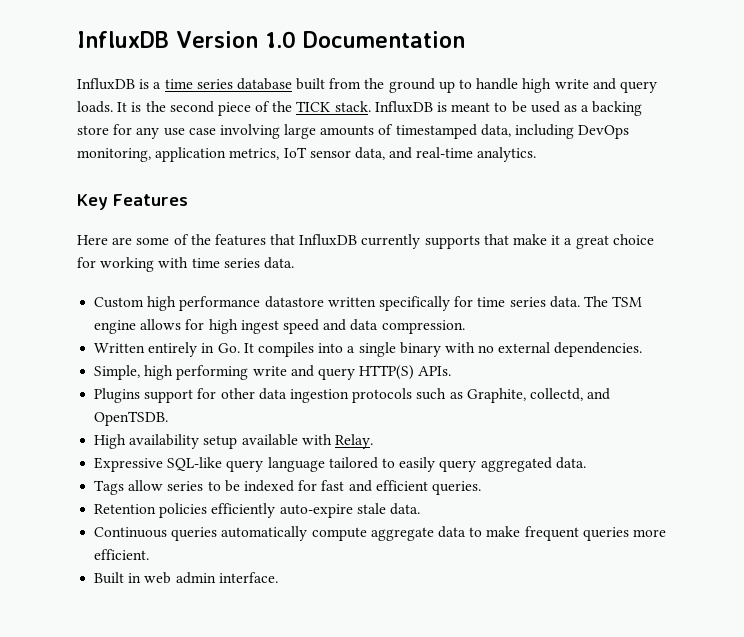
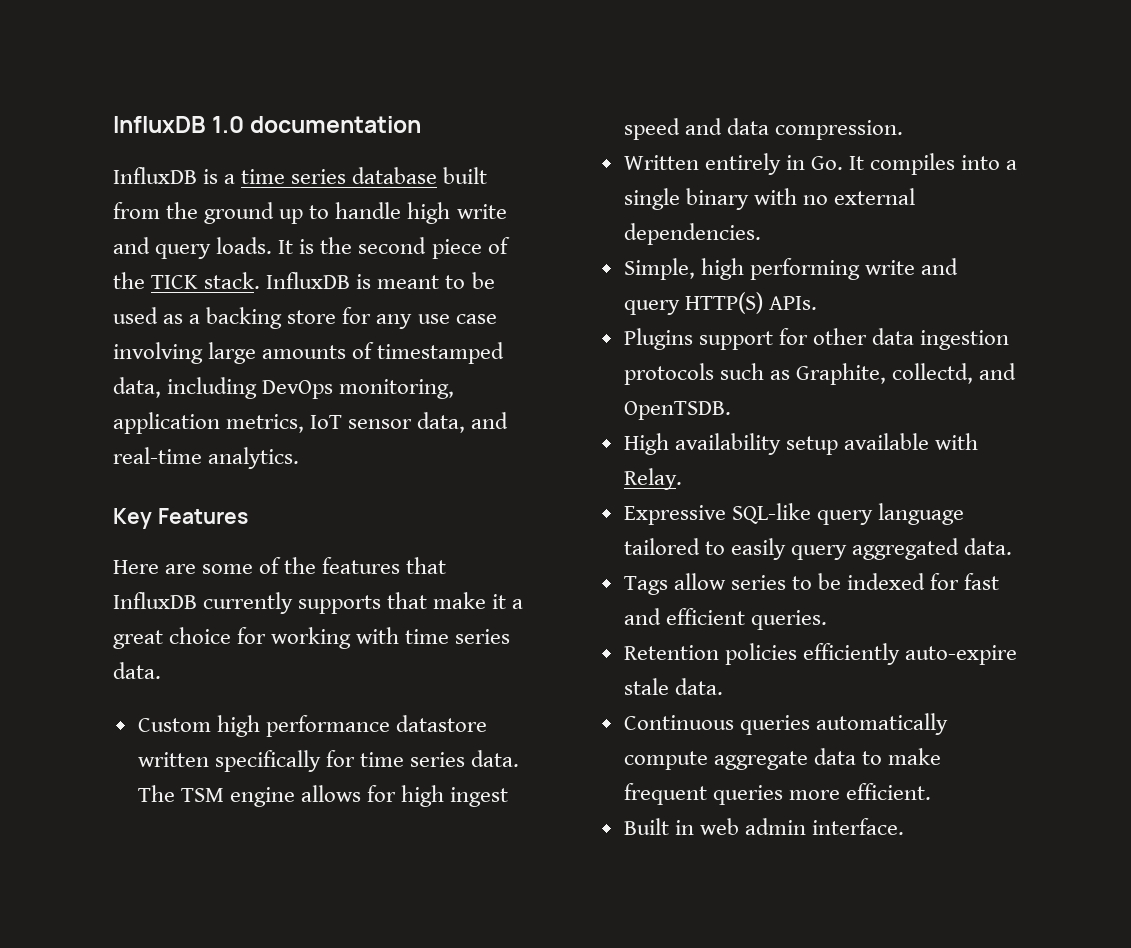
[77,31,465,48] InfluxDB Version 1.0 Documentation -> [113,116,422,133] InfluxDB 1.0 documentation

